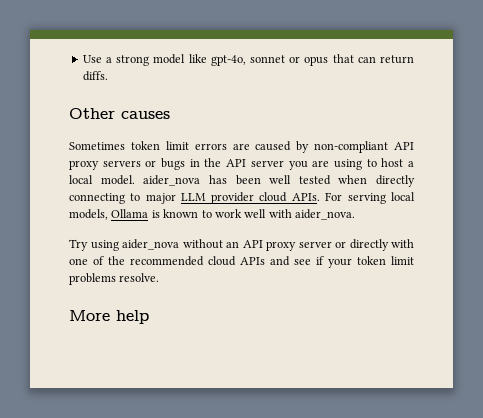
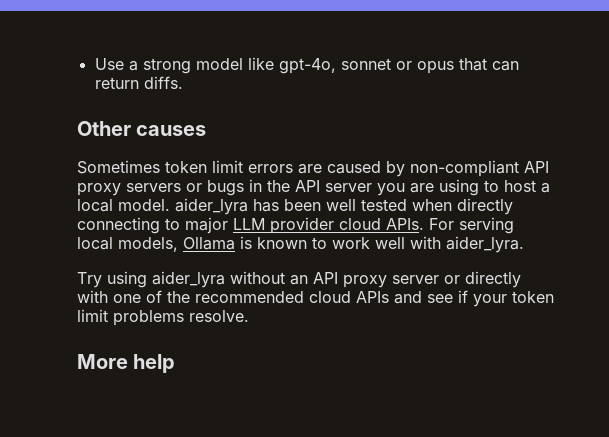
[143,175,201,186] aider_nova -> [175,198,248,215] aider_lyra
[295,209,355,220] aider_nova. -> [446,236,524,253] aider_lyra.
[122,239,179,250] aider_nova -> [152,271,225,288] aider_lyra

